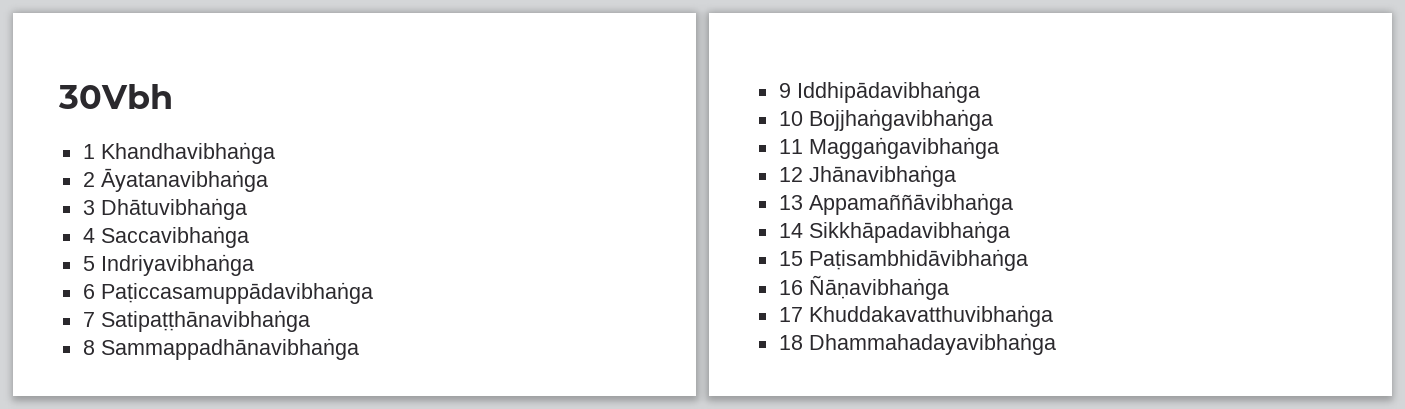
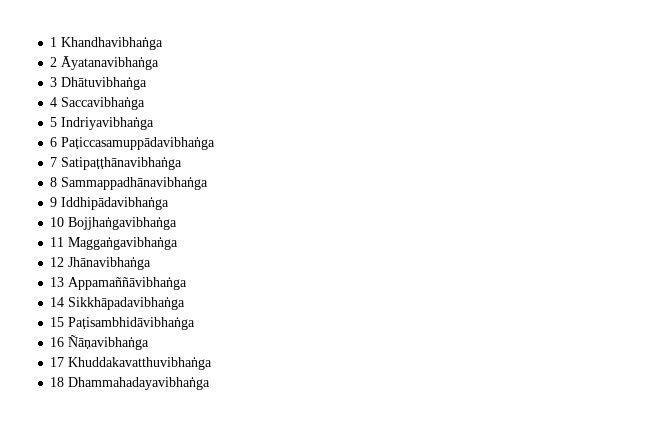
[58,84,173,109] 30Vbh // -> (50, 42) none

